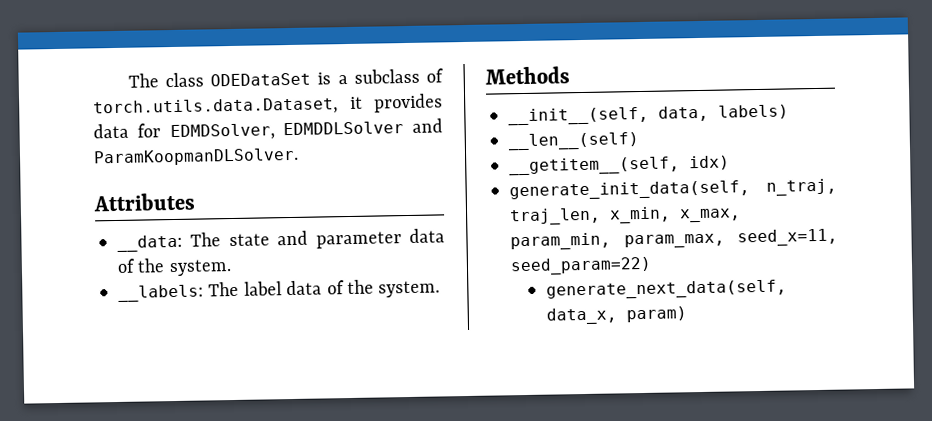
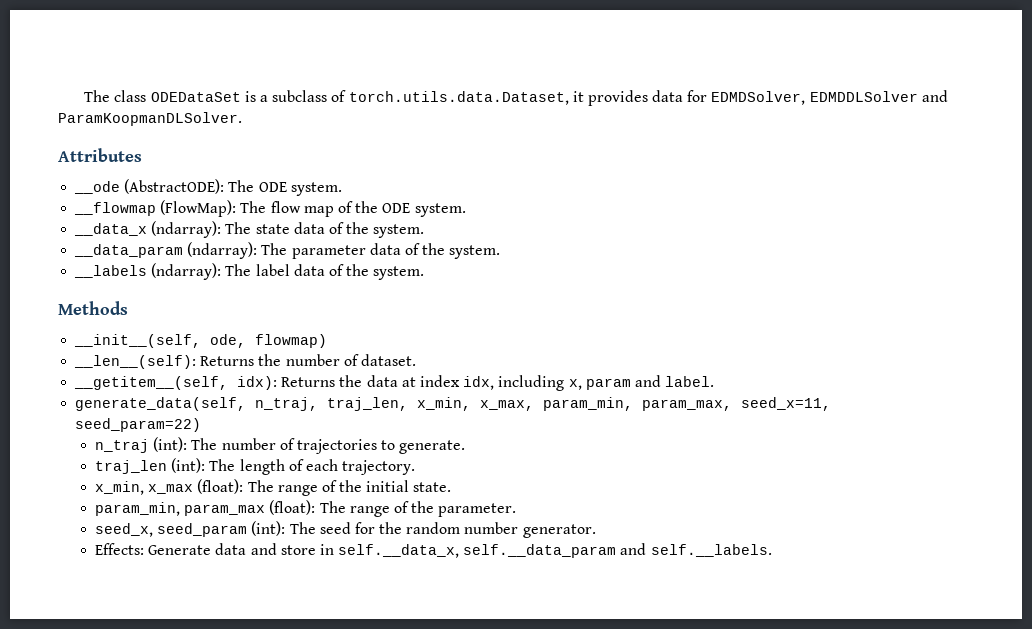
[117,230,309,252] __data: The state and -> [74,179,342,196] [74,200,466,217] [74,221,425,238] [74,242,288,259] __ode (AbstractODE): The ODE system. // __flowmap (FlowMap): The flow map of the ODE system. // __data_x (ndarray): The state data of the system. // __data_param (ndarray): The
[118,284,204,302] __labels: -> [74,263,222,280] __labels (ndarray):
[658,104,789,122] [508,132,639,151] [509,155,730,176] [509,180,750,201] data, labels) // __len__(self) // __getitem__(self, idx) // generate_init_data(self, -> [210,334,328,348] [74,354,416,369] [74,375,715,391] [75,397,247,411] ode, flowmap) // __len__(self): Returns the number of dataset. // __getitem__(self, idx): Returns the data at index idx, including x, param and label. // generate_data(self,
[546,279,788,300] [546,306,688,325] generate_next_data(self, data_x, param) -> [94,437,466,454] [94,458,416,475] [94,479,452,496] [94,500,517,517] [94,521,596,538] [94,543,772,558] n_traj (int): The number of trajectories to generate. // traj_len (int): The length of each trajectory. // x_min, x_max (float): The range of the initial state. // param_min, param_max (float): The range of the parameter. // seed_x, seed_param (int): The seed for the random number generator. // Effects: Generate data and store in self.__data_x, self.__data_param and self.__labels.

